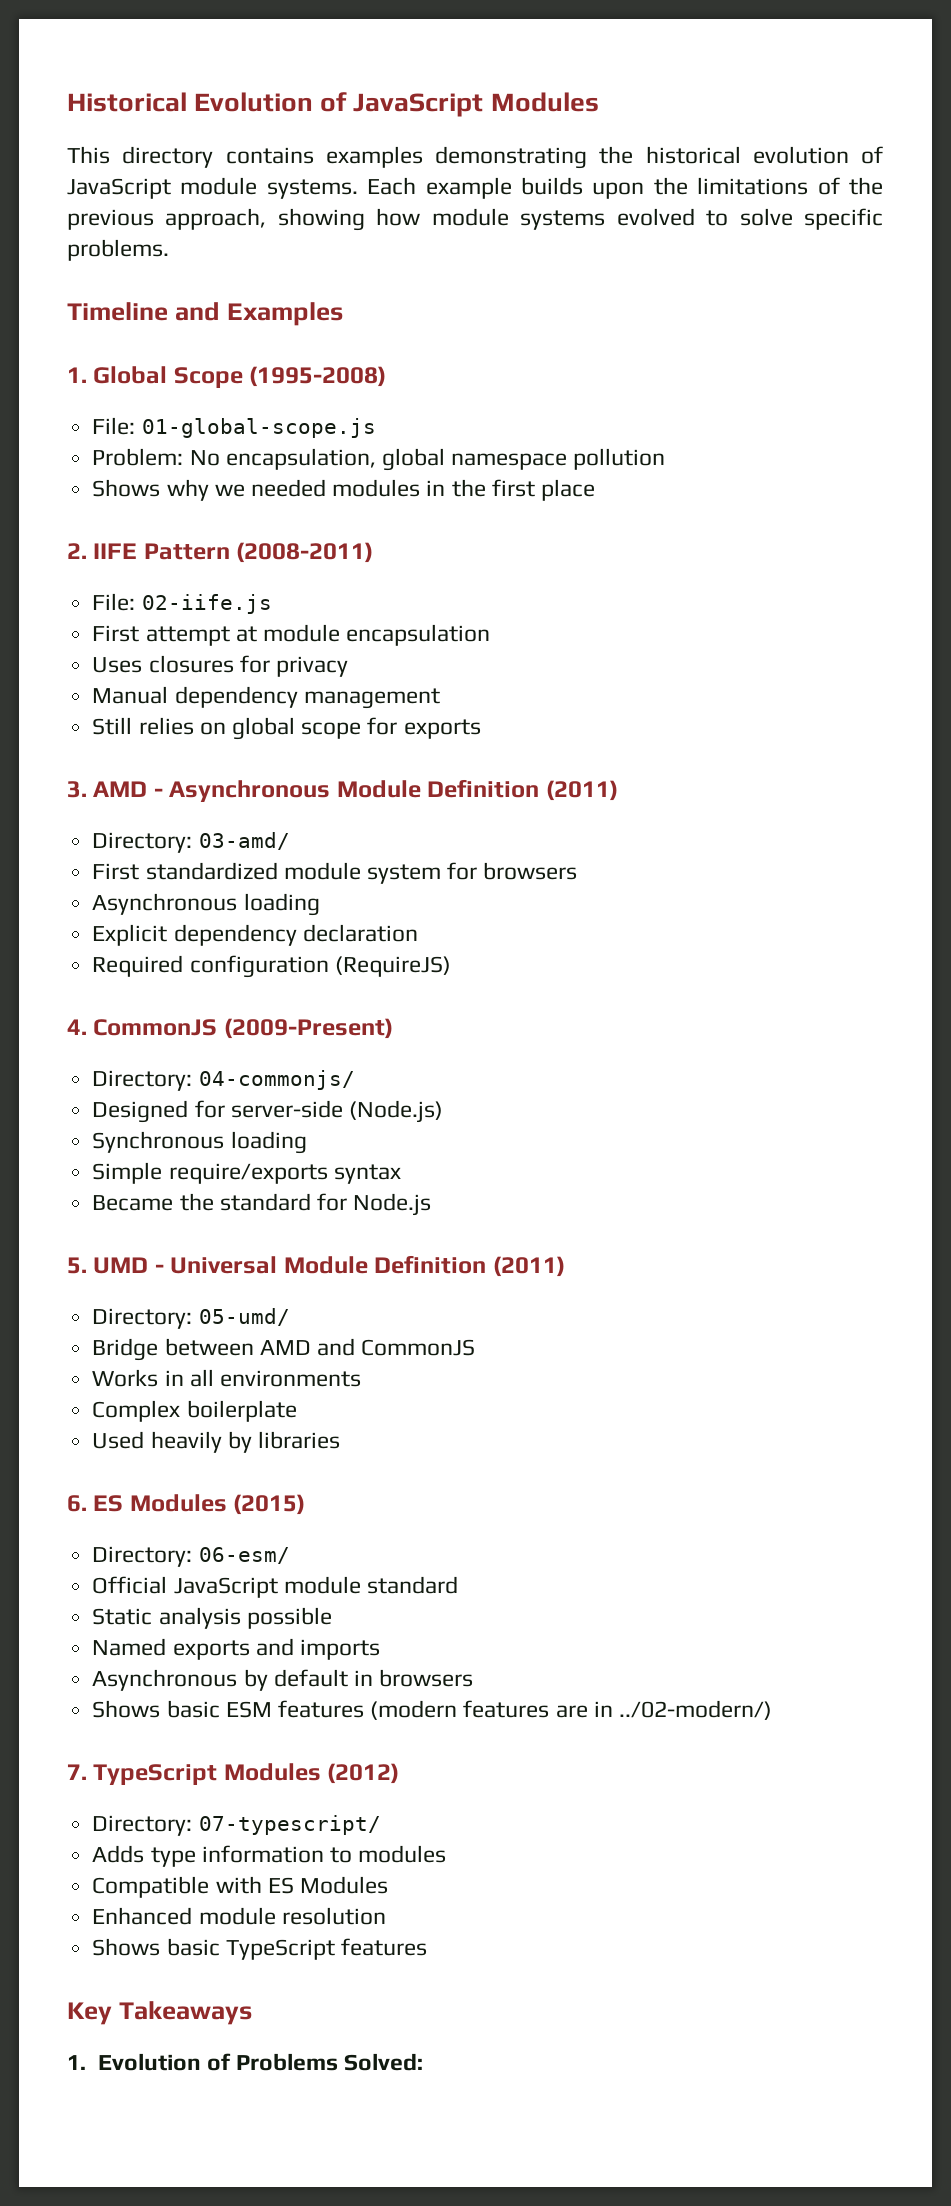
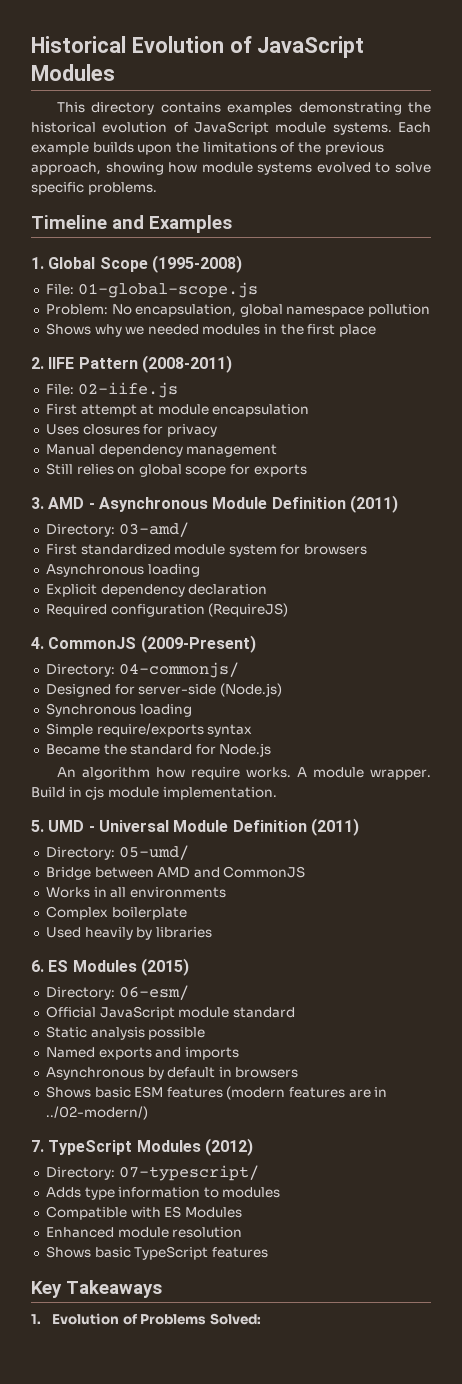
(432, 1204) none -> [56,767,431,780] [31,786,277,800] // An algorithm how require works. A module wrapper. Build in cjs module implementation.

